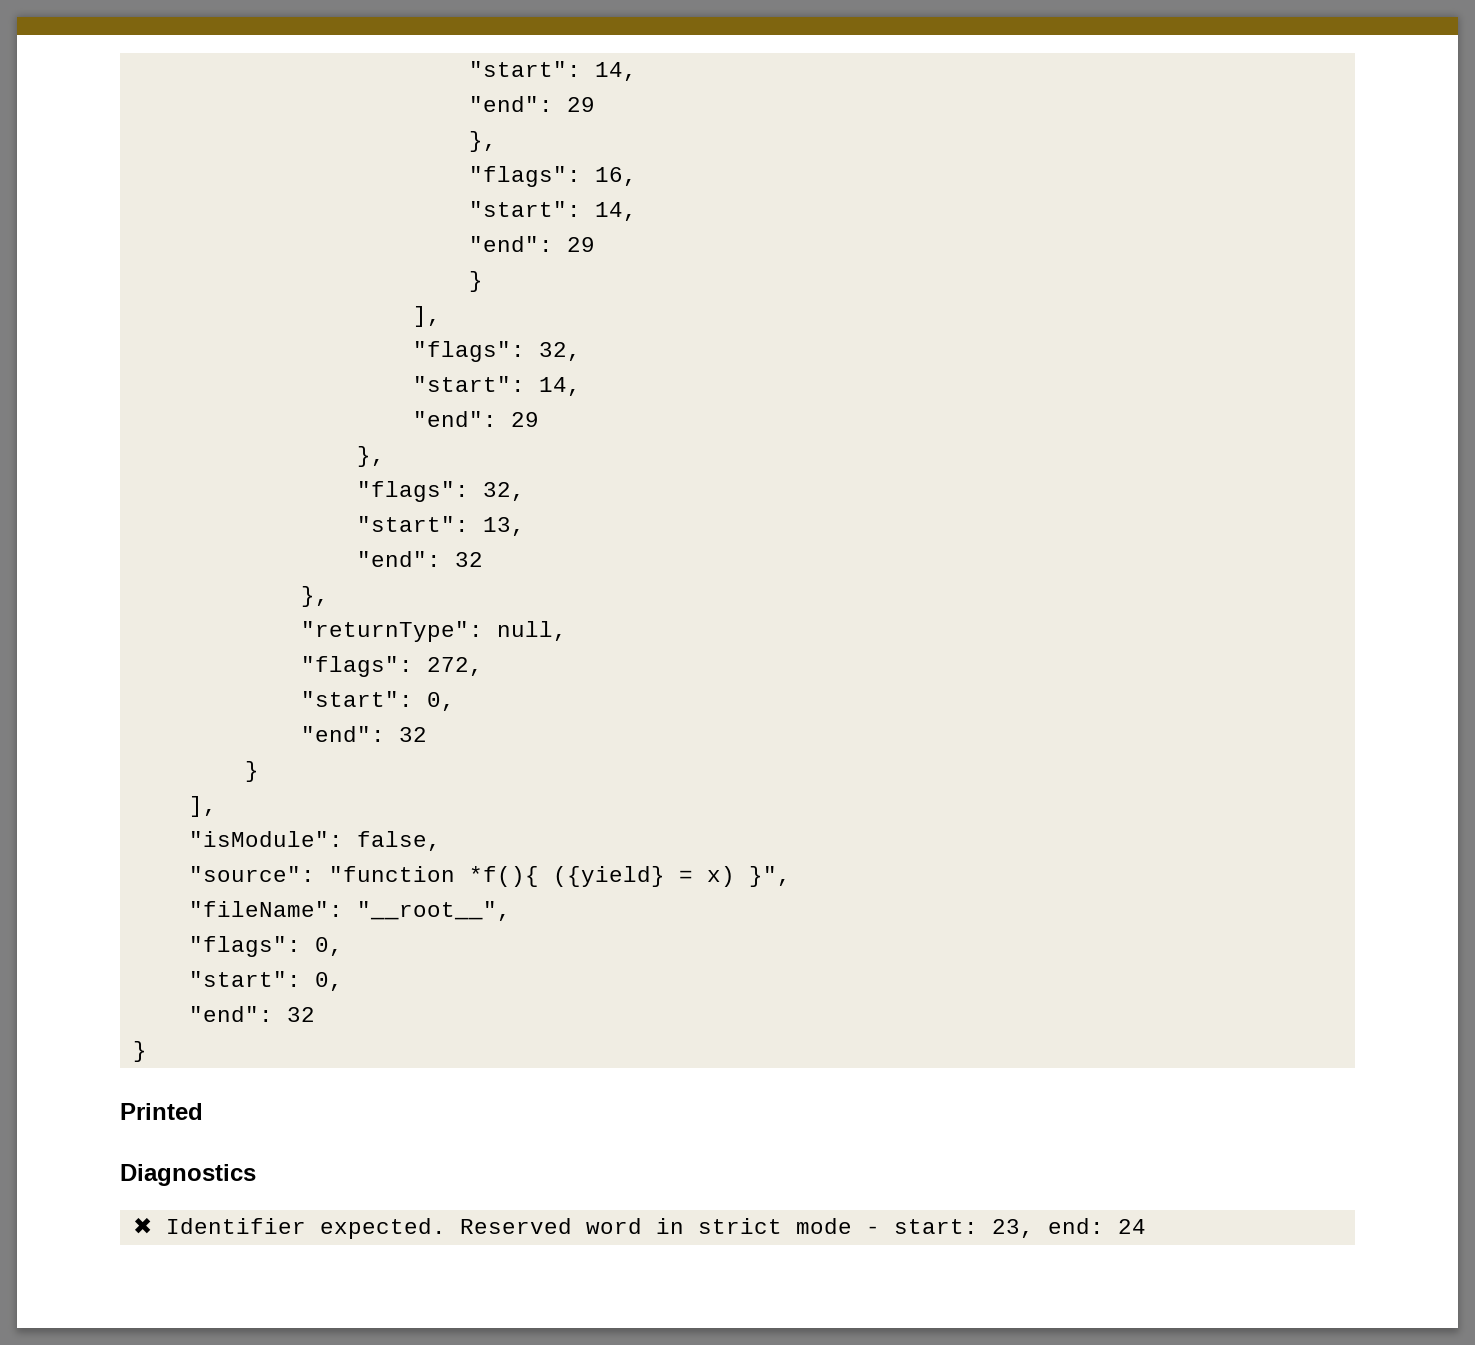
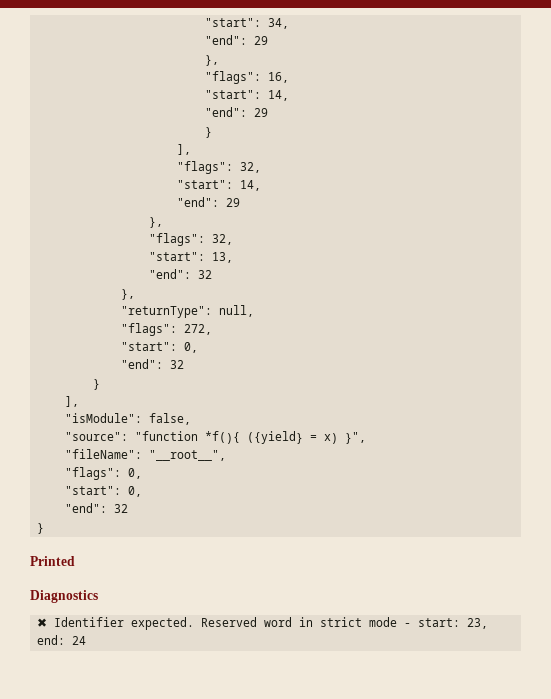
[468,61,637,81] "start": 14, -> [205,18,290,29] "start": 34,

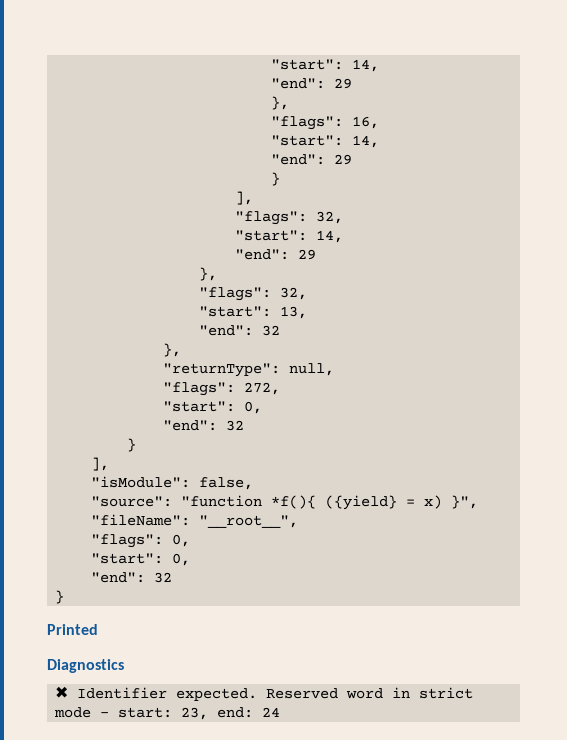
[205,18,290,29] "start": 34, -> [270,59,379,72] "start": 14,

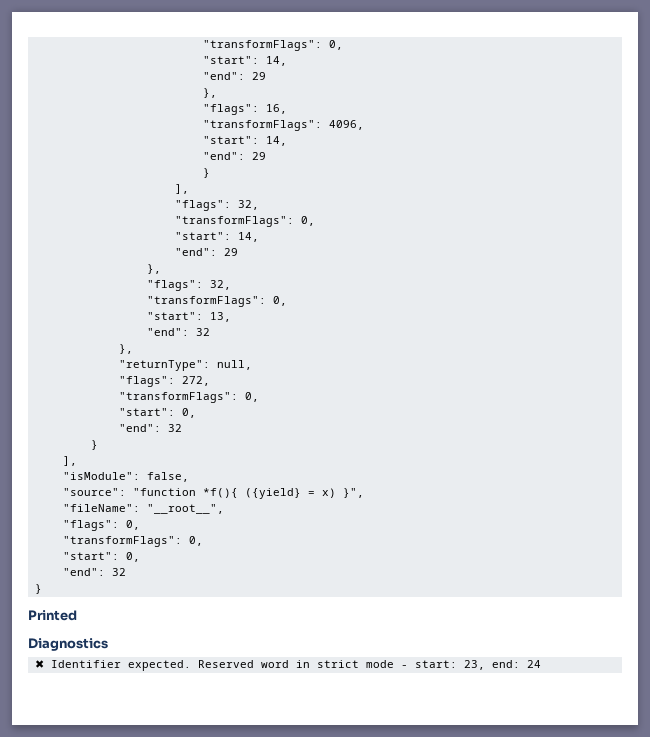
(270, 64) none -> [202,40,343,51] "transformFlags": 0, //
(379, 122) none -> [202,120,364,131] // "transformFlags": 4096,
(343, 217) none -> [174,216,315,227] // "transformFlags": 0,
(307, 293) none -> [146,296,287,307] // "transformFlags": 0,
(280, 388) none -> [118,392,259,403] // "transformFlags": 0,
(190, 540) none -> [62,536,203,547] // "transformFlags": 0,

